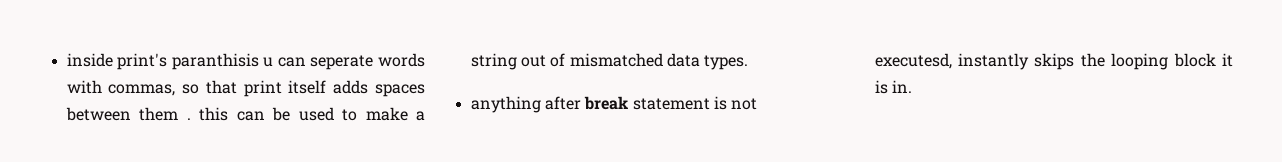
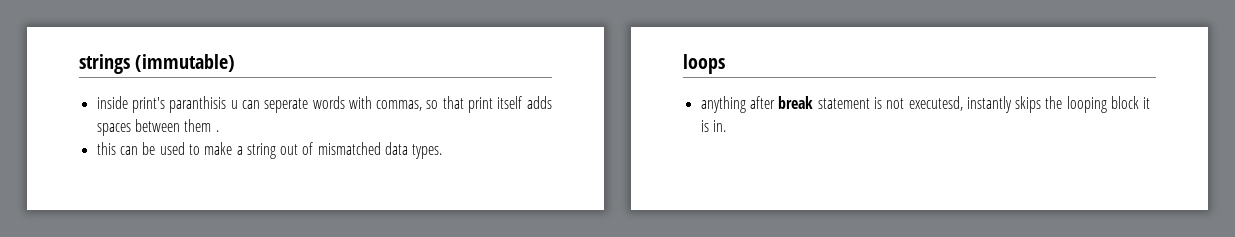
(66, 60) none -> [79,54,236,74] strings (immutable) //
(191, 119) none -> (219, 131) //
(749, 62) none -> [683,54,725,74] // loops

